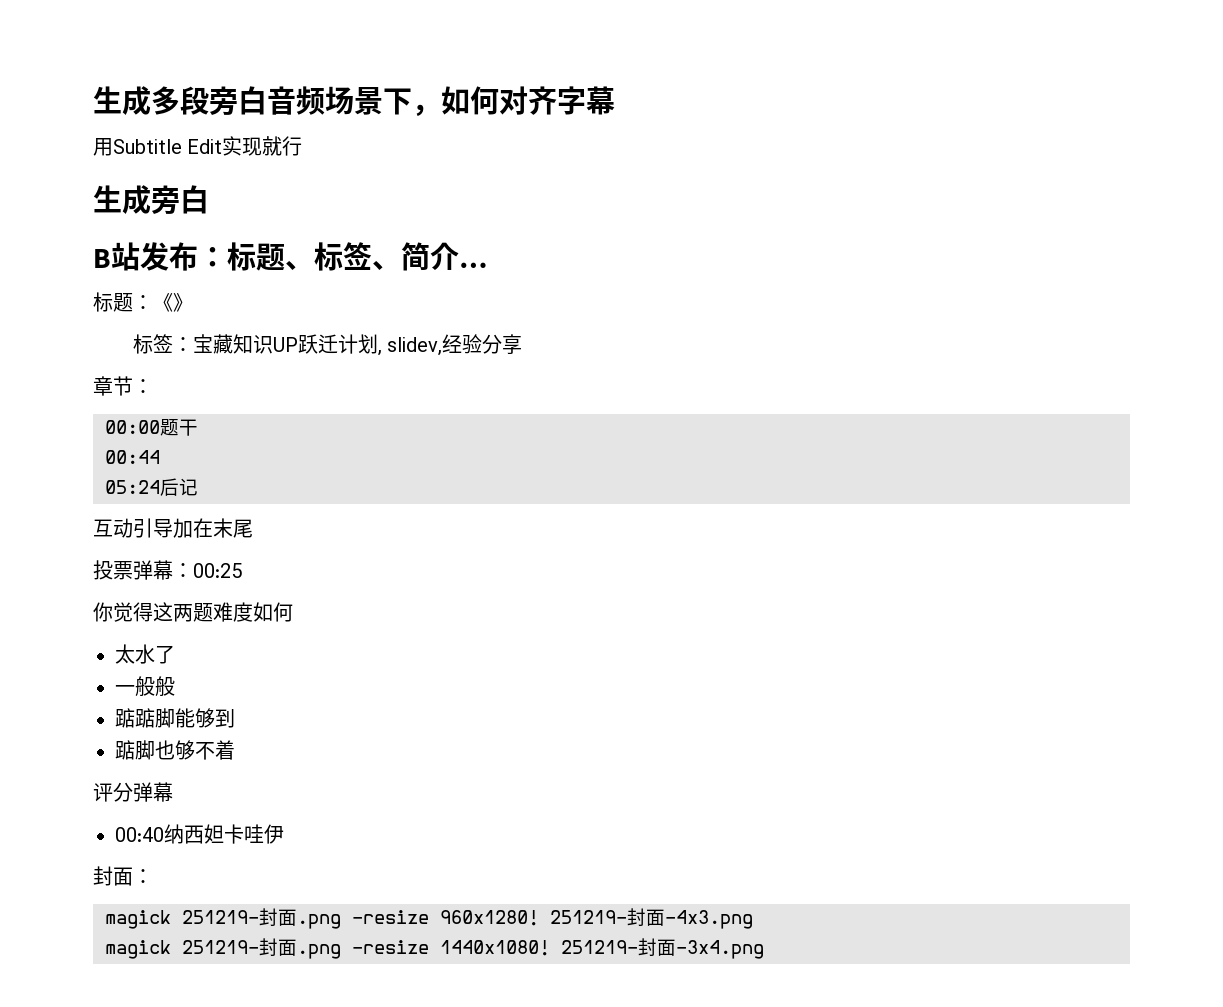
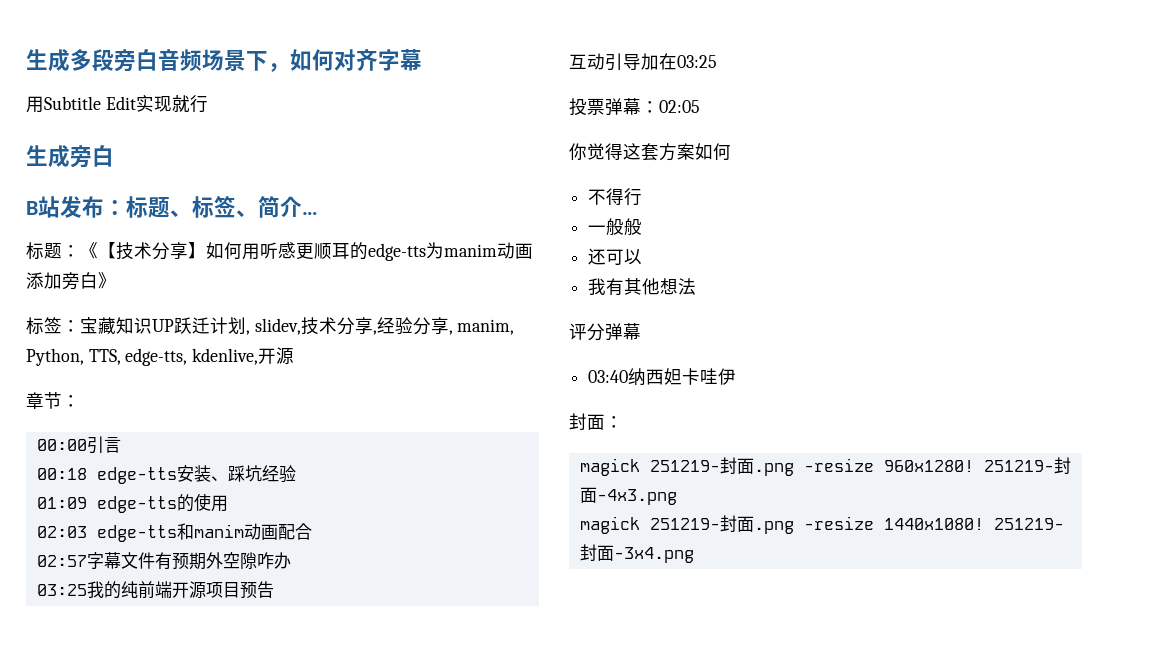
(173, 302) none -> [98,242,533,261] [26,272,98,290] 【技术分享】如何用听感更顺耳的edge-tts为manim动画添加旁白
(442, 346) none -> [300,317,377,335] 技术分享,
[93,376,153,396] [105,419,198,436] [105,450,160,464] [105,478,198,496] // 章节： // 00:00题干 // 00:44 // 05:24后记 -> [448,319,515,335] [26,347,295,366] [26,392,80,409] [36,436,121,454] [36,465,296,484] [36,493,228,513] [36,523,312,542] [36,552,291,570] [36,581,274,599] , manim, Python, TTS, edge-tts, kdenlive,开源 // 章节： // 00:00引言 // 00:18 edge-tts安装、踩坑经验 // 01:09 edge-tts的使用 // 02:03 edge-tts和manim动画配合 // 02:57字幕文件有预期外空隙咋办 // 03:25我的纯前端开源项目预告
[213,518,253,538] 末尾 -> [677,55,717,68] 03:25
[193,563,242,578] 00:25 -> [659,100,700,113] 02:05
[173,602,253,622] 两题难度 -> [641,143,695,161] 套方案
[115,644,175,664] 太水了 -> [588,188,643,206] 不得行
[115,708,235,728] [115,740,235,760] 踮踮脚能够到 // 踮脚也够不着 -> [588,248,643,265] [588,278,697,296] 还可以 // 我有其他想法
[115,827,164,842] 00:40 -> [588,370,629,383] 03:40

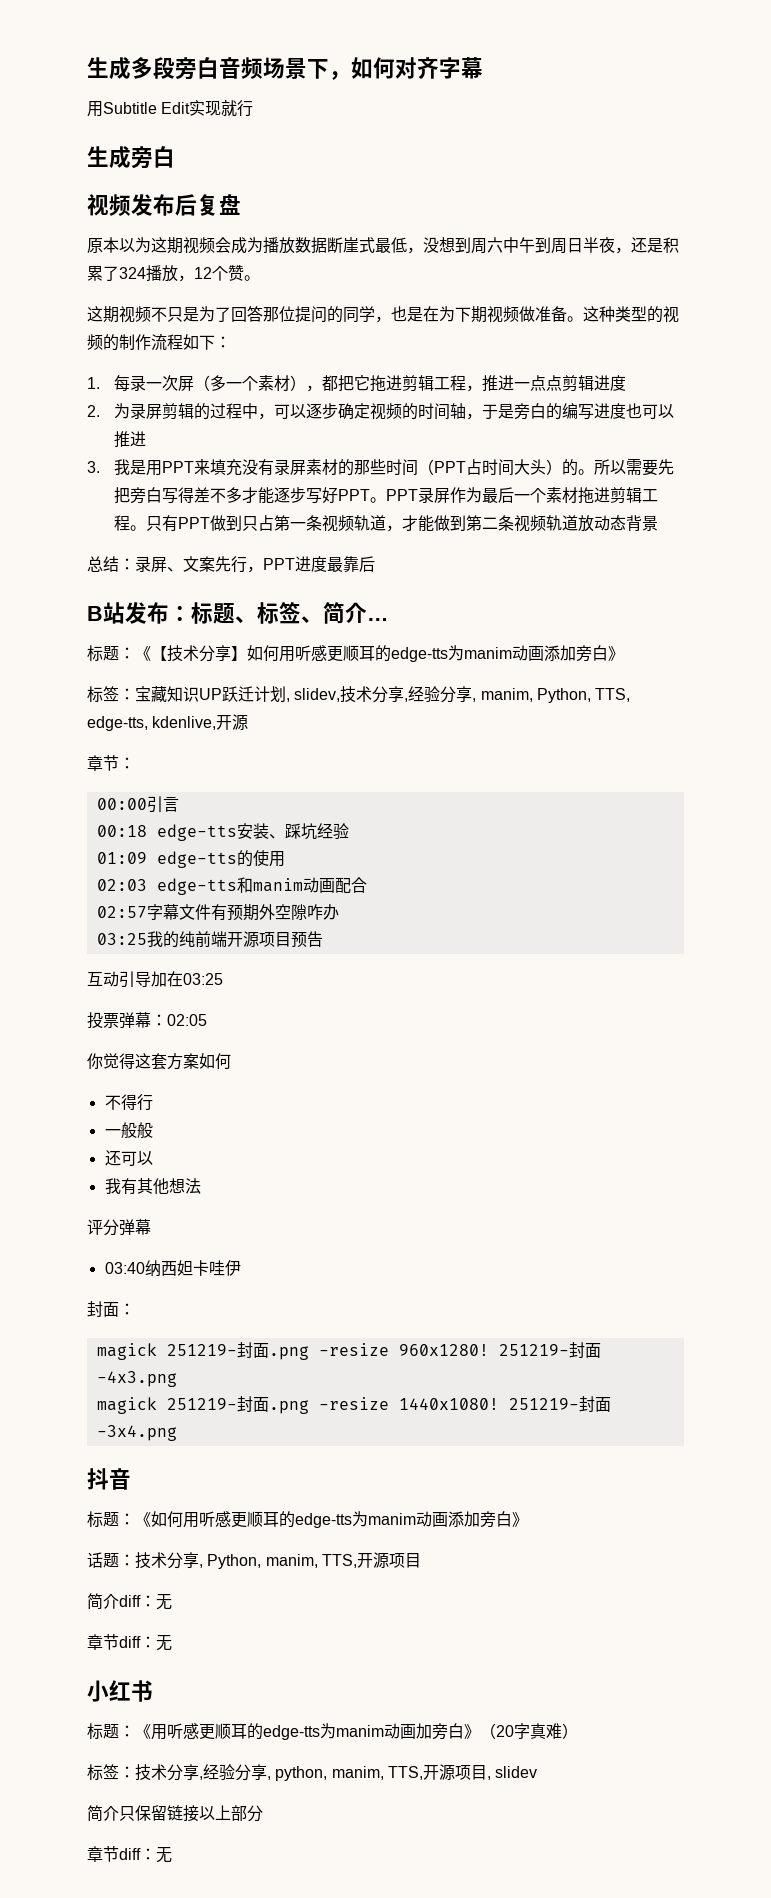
(114, 156) none -> [87,194,241,216] [87,237,679,254] [87,265,260,282] [87,306,679,323] [87,334,231,351] [87,375,626,392] [87,403,674,420] [113,431,146,448] [87,459,674,476] [113,487,658,504] [113,515,658,532] [87,556,375,573] // 视频发布后复盘 // 原本以为这期视频会成为播放数据断崖式最低，没想到周六中午到周日半夜，还是积累了324播放，12个赞。 // 这期视频不只是为了回答那位提问的同学，也是在为下期视频做准备。这种类型的视频的制作流程如下： // 1.每录一次屏（多一个素材），都把它拖进剪辑工程，推进一点点剪辑进度 // 2.为录屏剪辑的过程中，可以逐步确定视频的时间轴，于是旁白的编写进度也可以推进 // 3.我是用PPT来填充没有录屏素材的那些时间（PPT占时间大头）的。所以需要先把旁白写得差不多才能逐步写好PPT。PPT录屏作为最后一个素材拖进剪辑工程。只有PPT做到只占第一条视频轨道，才能做到第二条视频轨道放动态背景 // 总结：录屏、文案先行，PPT进度最靠后
(694, 555) none -> [87,1468,131,1490] [87,1511,528,1528] [87,1552,421,1569] [87,1593,172,1610] [87,1634,172,1651] [87,1680,153,1702] [87,1723,578,1740] [87,1764,538,1781] [87,1805,263,1822] [87,1846,172,1863] // 抖音 // 标题：《如何用听感更顺耳的edge-tts为manim动画添加旁白》 // 话题：技术分享, Python, manim, TTS,开源项目 // 简介diff：无 // 章节diff：无 // 小红书 // 标题：《用听感更顺耳的edge-tts为manim动画加旁白》（20字真难） // 标签：技术分享,经验分享, python, manim, TTS,开源项目, slidev // 简介只保留链接以上部分 // 章节diff：无

